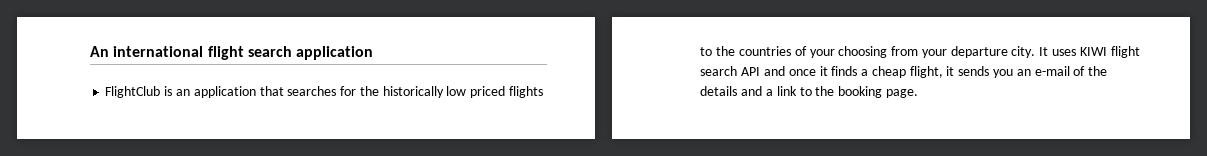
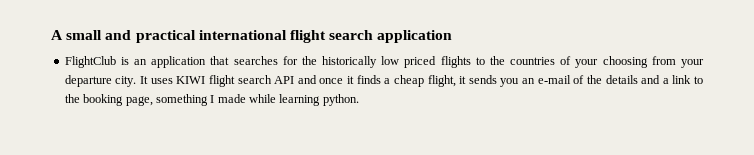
[90,46,109,57] An -> [51,30,196,43] A small and practical
[885,89,918,98] page. -> [125,94,359,106] page, something I made while learning python.

